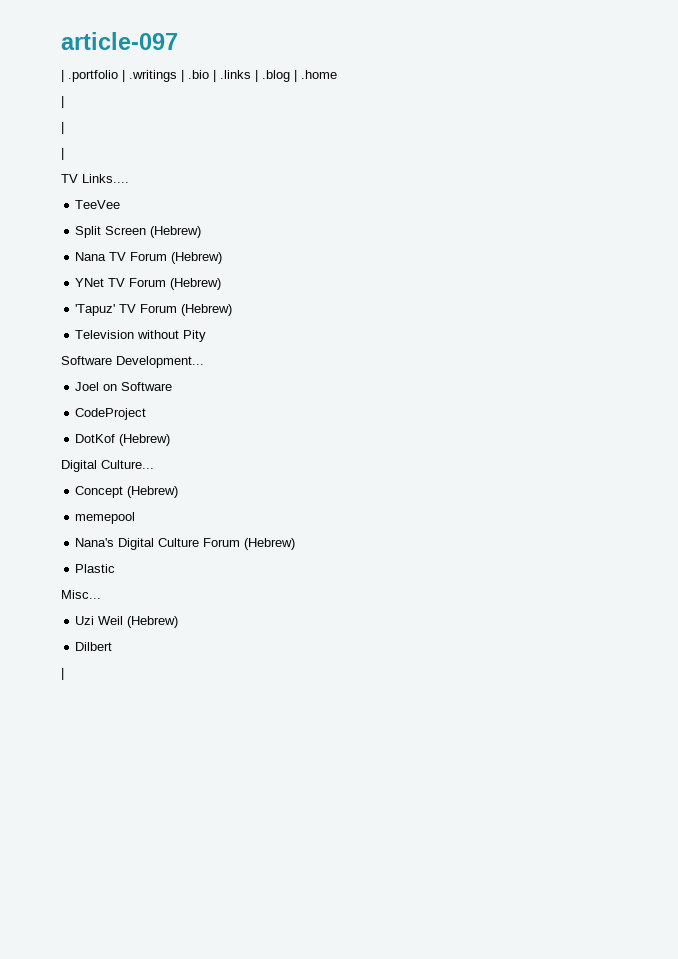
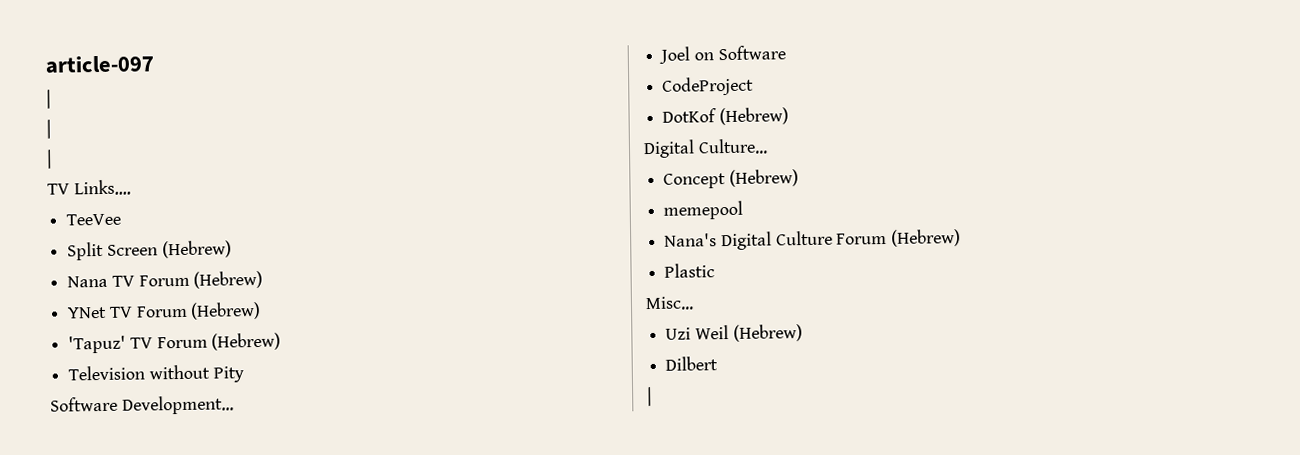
[61,70,337,82] // | .portfolio | .writings | .bio | .links | .blog | .home -> (154, 64) none

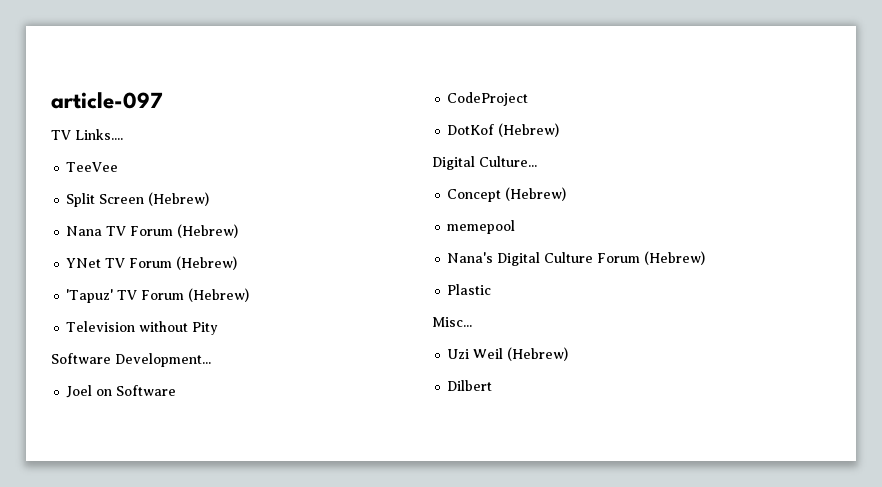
[46,89,51,109] [46,119,51,139] [46,149,52,169] // | // | // | -> (163, 100) none
[647,386,652,407] // | -> (493, 385) none

